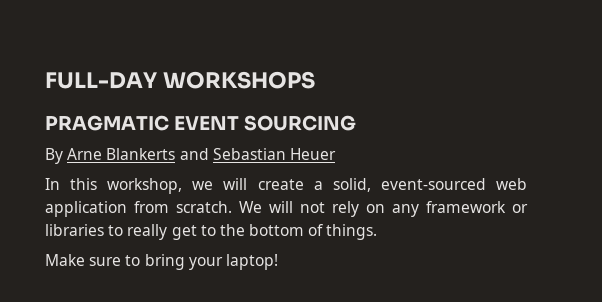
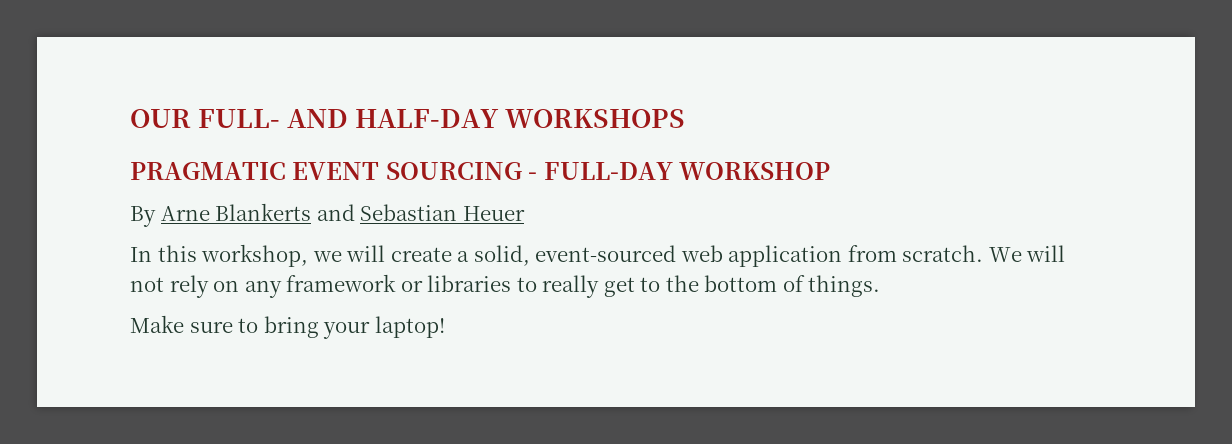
[45,72,157,89] FULL-DAY -> [130,109,500,128] OUR FULL- AND HALF-DAY
(357, 123) none -> [528,162,831,180] - FULL-DAY WORKSHOP

